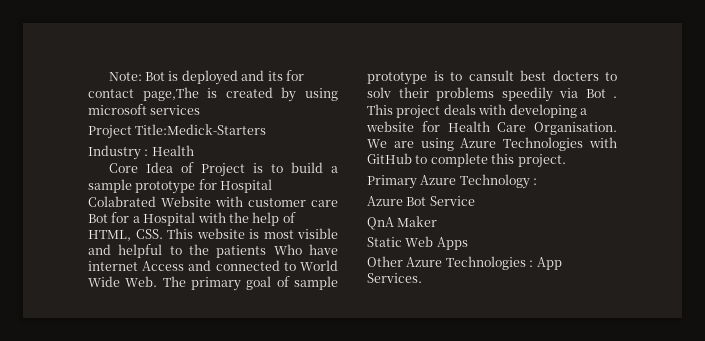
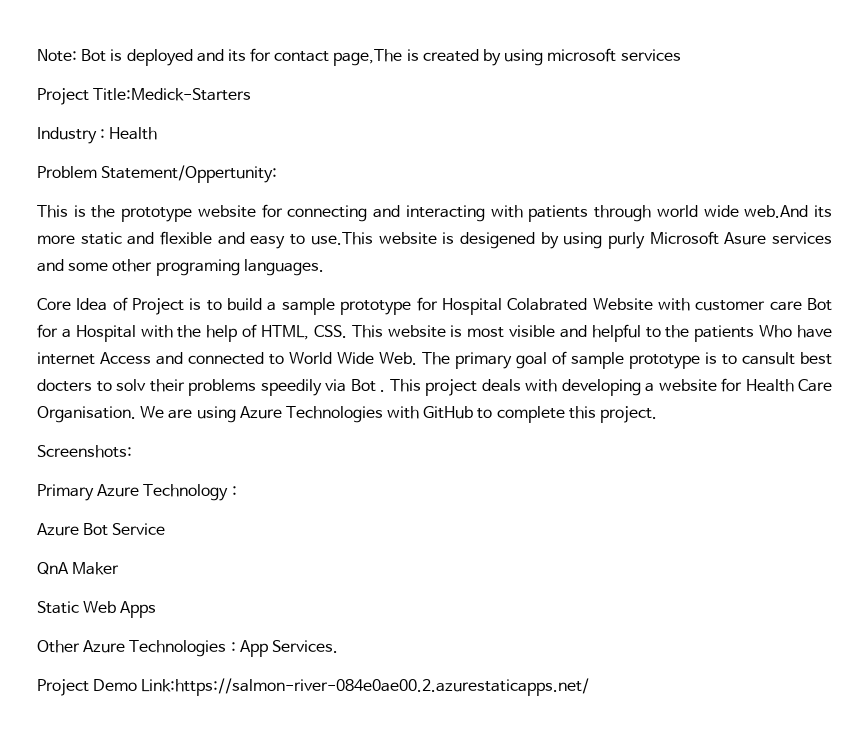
(194, 150) none -> [37,165,278,183] [37,204,833,222] [37,231,832,249] [37,259,324,276] // Problem Statement/Oppertunity: // This is the prototype website for connecting and interacting with patients through world wide web.And its more static and flexible and easy to use.This website is desigened by using purly Microsoft Asure services and some other programing languages.
(566, 161) none -> [37,445,132,458] // Screenshots:
(422, 278) none -> [37,678,590,696] // Project Demo Link:https://salmon-river-084e0ae00.2.azurestaticapps.net/

